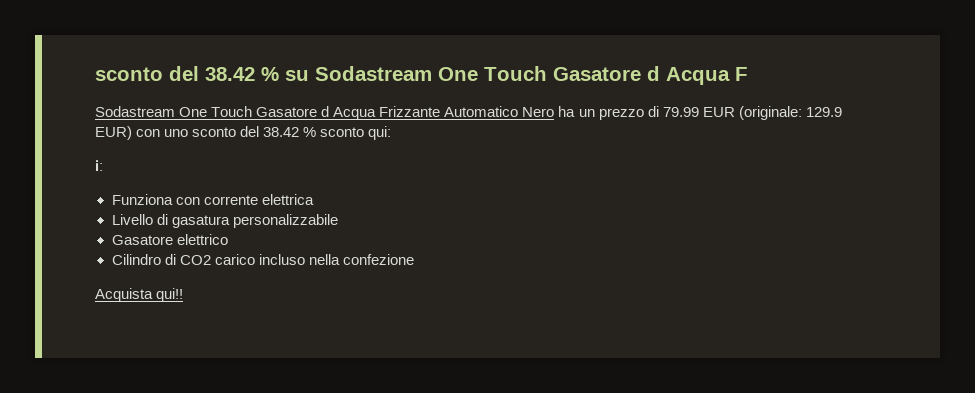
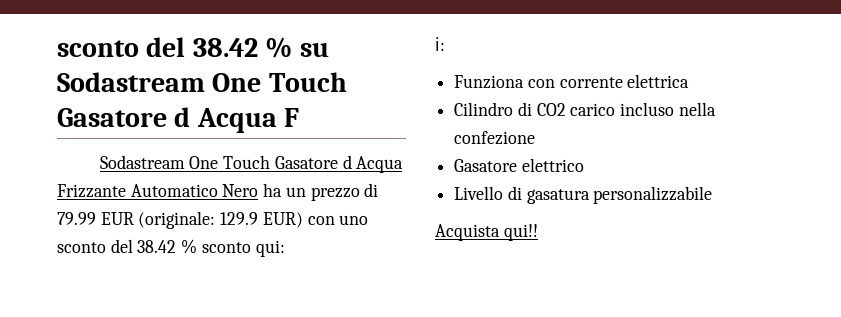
[111,214,338,228] [111,234,228,245] // Livello di gasatura personalizzabile // Gasatore elettrico -> (690, 81) none
(414, 259) none -> [454,158,584,172] [454,186,713,204] // Gasatore elettrico // Livello di gasatura personalizzabile

